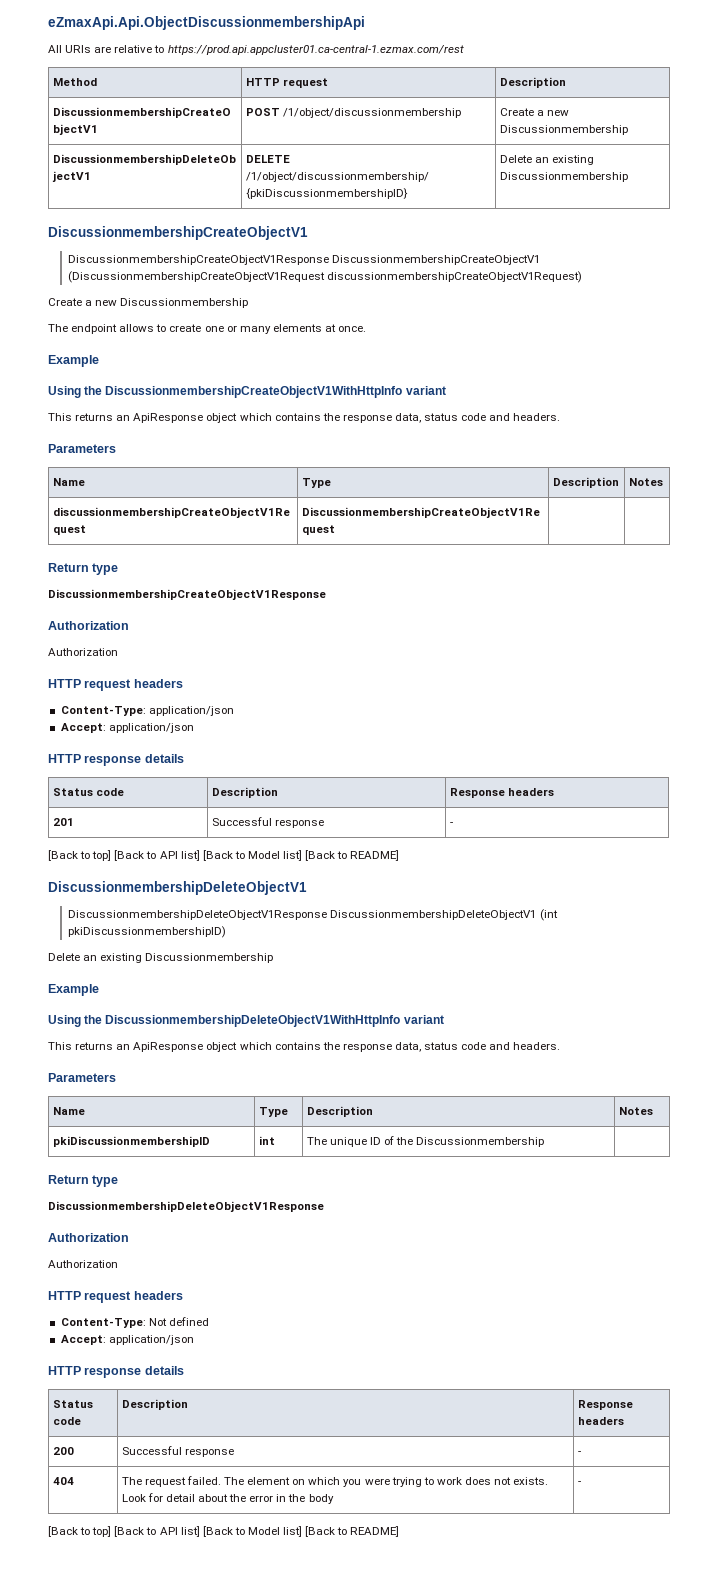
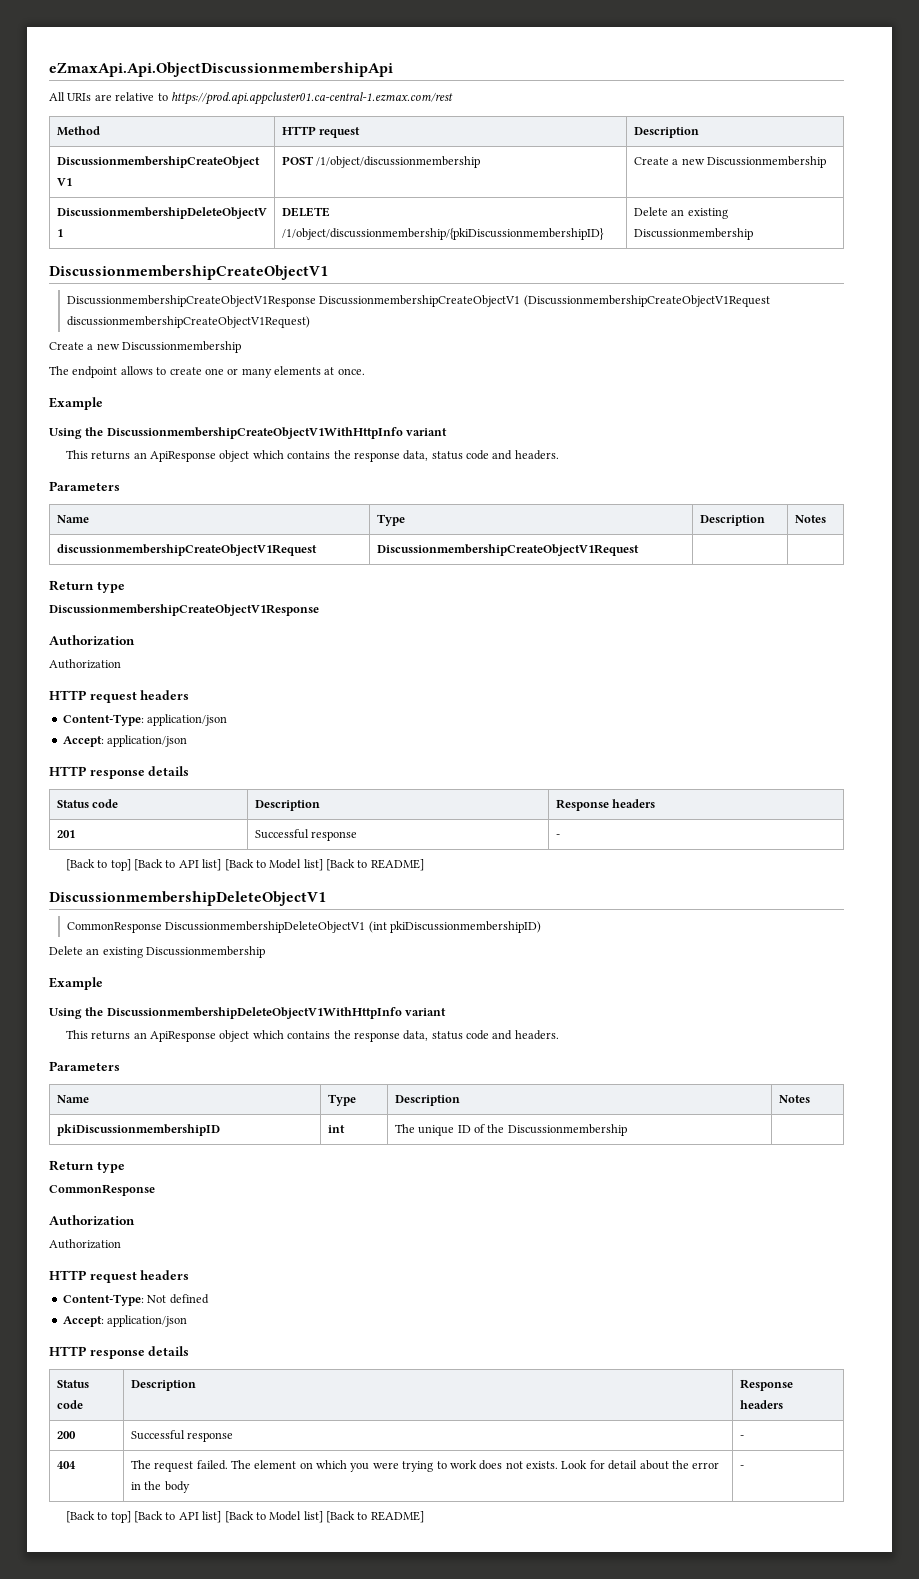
[68,910,328,920] DiscussionmembershipDeleteObjectV1Response -> [66,922,162,933] CommonResponse
[48,1201,324,1212] DiscussionmembershipDeleteObjectV1Response -> [49,1184,155,1196] CommonResponse

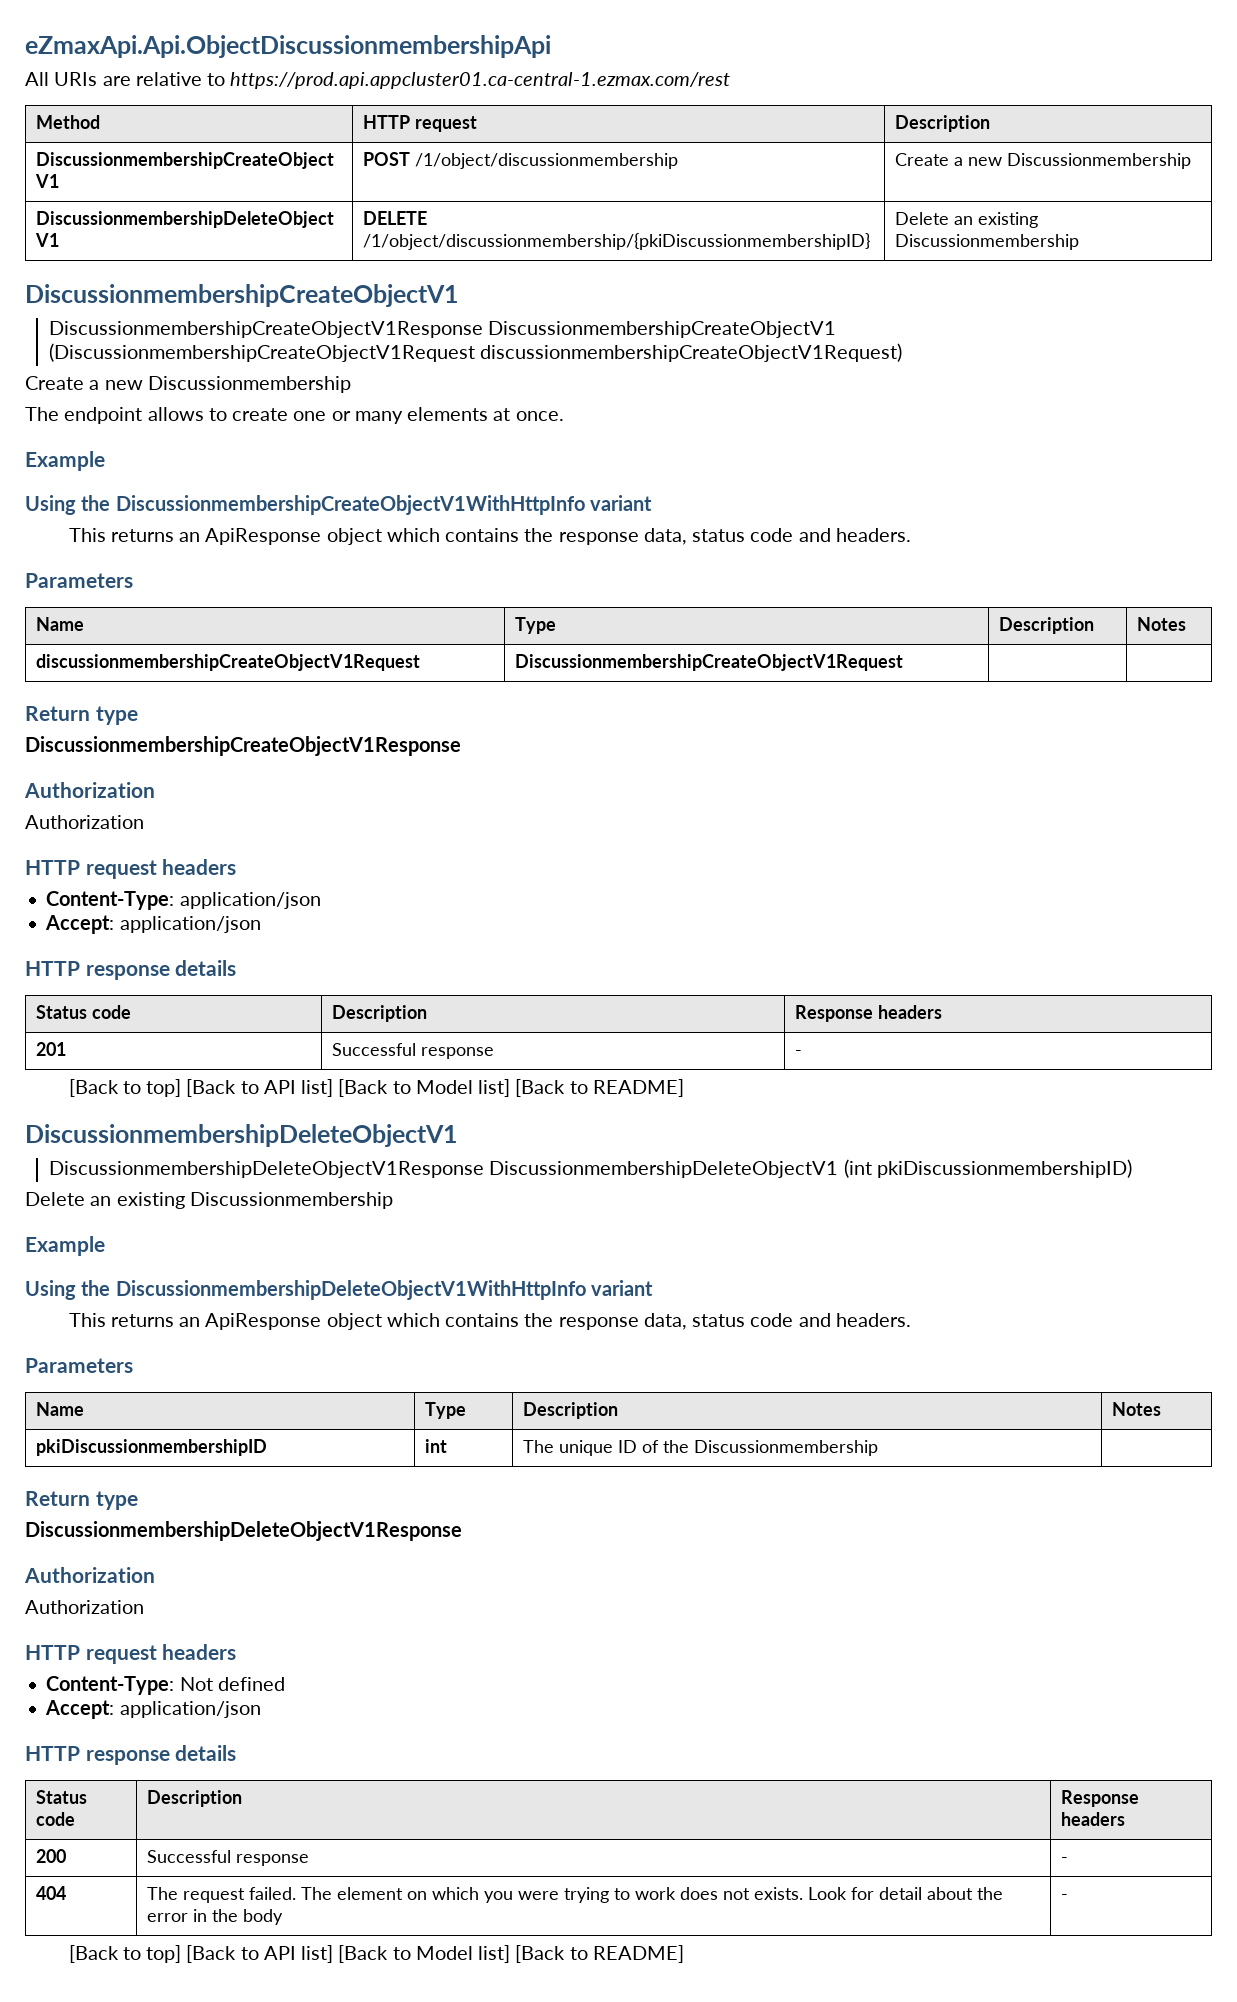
[66,922,162,933] CommonResponse -> [49,1161,485,1178] DiscussionmembershipDeleteObjectV1Response
[49,1184,155,1196] CommonResponse -> [25,1521,462,1541] DiscussionmembershipDeleteObjectV1Response

